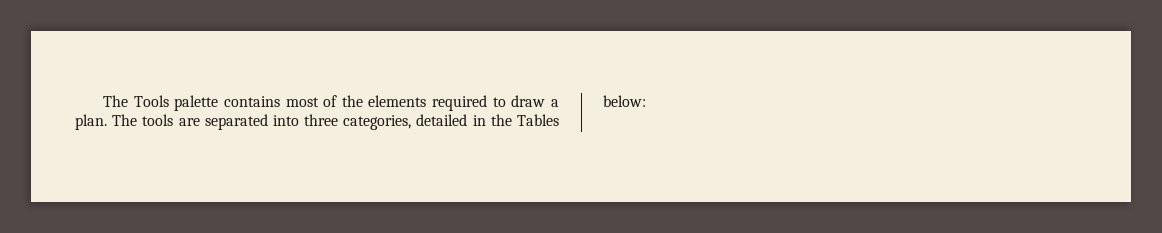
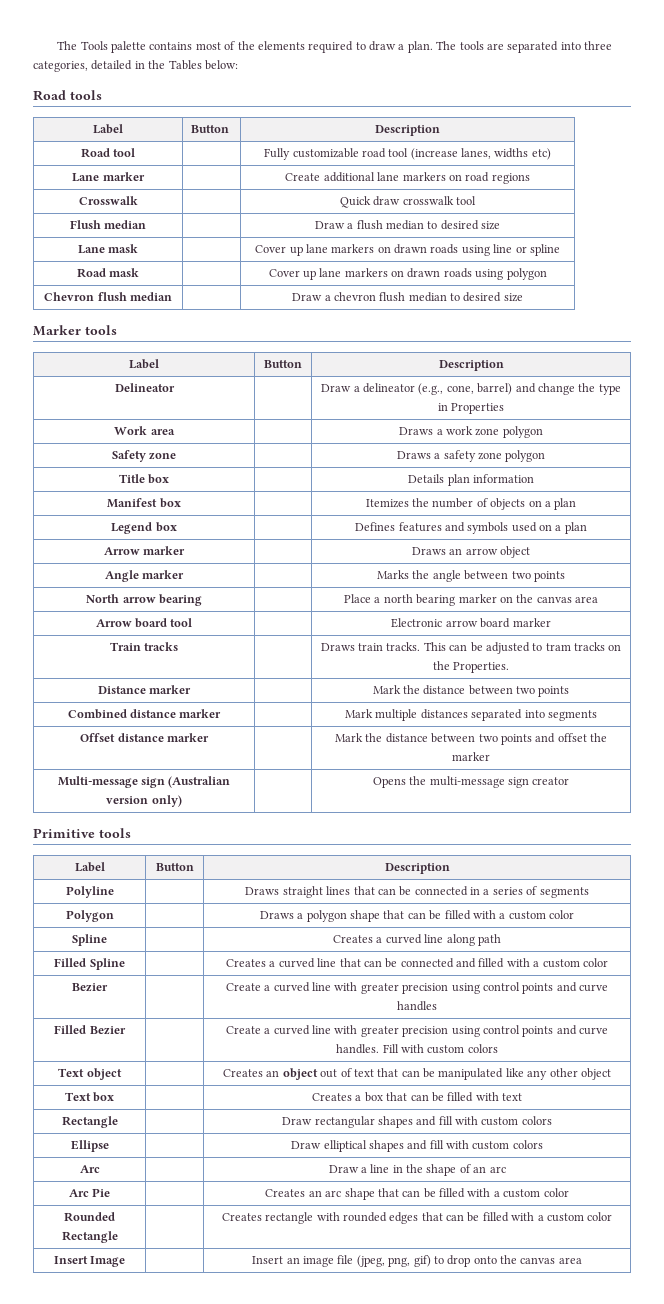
(646, 101) none -> [33,90,102,101] [93,124,123,134] [191,125,230,133] [375,125,440,136] [80,148,136,158] [264,148,551,160] [72,172,145,182] [285,172,530,184] [78,196,138,205] [339,196,477,208] [69,220,147,229] [314,220,501,230] [77,244,139,254] [255,244,560,256] [76,268,140,278] [268,268,547,280] [44,292,172,301] [292,292,523,302] [33,325,117,336] [129,359,159,369] [264,360,302,368] [438,360,504,371] [114,383,175,392] [321,383,621,395] [437,403,505,414] [114,426,175,435] [399,426,543,438] [111,450,177,462] [396,450,546,462] [118,474,170,484] [408,474,534,486] [107,498,181,508] [365,498,577,510] [111,522,177,534] [355,522,587,534] [103,546,186,555] [411,546,531,558] [104,570,185,582] [377,570,565,582] [86,594,202,606] [344,594,599,606] [95,618,193,628] [391,618,551,628] [109,642,179,651] [320,642,622,654] [432,661,510,673] [97,685,192,694] [372,685,570,697] [67,709,222,719] [345,709,597,721] [80,733,209,742] [335,733,608,745] [452,752,490,761] [57,776,231,788] [106,795,182,807] [372,776,570,788] [33,828,131,838] [74,862,105,872] [155,863,194,871] [384,863,450,874] [65,886,114,898] [245,886,589,898] [65,910,114,922] [259,910,575,922] [72,934,107,946] [333,934,501,946] [54,958,125,970] [226,958,608,968] [72,983,108,992] [225,982,609,994] [397,1001,437,1011] [54,1025,126,1035] [225,1025,609,1037] [336,1044,498,1054] [58,1068,122,1080] [223,1068,611,1080] [64,1092,115,1102] [312,1092,522,1102] [61,1116,118,1128] [282,1116,552,1128] [70,1140,109,1152] [291,1140,543,1152] [79,1165,100,1173] [328,1164,506,1176] [68,1188,111,1197] [265,1188,569,1200] [64,1212,115,1222] [61,1231,118,1243] [221,1212,613,1224] [53,1256,126,1267] [252,1255,582,1267] // Road tools // Label | Button | Description // Road tool | | Fully customizable road tool (increase lanes, widths etc) // Lane marker | | Create additional lane markers on road regions // Crosswalk | | Quick draw crosswalk tool // Flush median | | Draw a flush median to desired size // Lane mask | | Cover up lane markers on drawn roads using line or spline // Road mask | | Cover up lane markers on drawn roads using polygon // Chevron flush median | | Draw a chevron flush median to desired size // Marker tools // Label | Button | Description // Delineator | | Draw a delineator (e.g., cone, barrel) and change the type in Properties // Work area | | Draws a work zone polygon // Safety zone | | Draws a safety zone polygon // Title box | | Details plan information // Manifest box | | Itemizes the number of objects on a plan // Legend box | | Defines features and symbols used on a plan // Arrow marker | | Draws an arrow object // Angle marker | | Marks the angle between two points // North arrow bearing | | Place a north bearing marker on the canvas area // Arrow board tool | | Electronic arrow board marker // Train tracks | | Draws train tracks. This can be adjusted to tram tracks on the Properties. // Distance marker | | Mark the distance between two points // Combined distance marker | | Mark multiple distances separated into segments // Offset distance marker | | Mark the distance between two points and offset the marker // Multi-message sign (Australian version only) | | Opens the multi-message sign creator // Primitive tools // Label | Button | Description // Polyline | | Draws straight lines that can be connected in a series of segments // Polygon | | Draws a polygon shape that can be filled with a custom color // Spline | | Creates a curved line along path // Filled Spline | | Creates a curved line that can be connected and filled with a custom color // Bezier | | Create a curved line with greater precision using control points and curve handles // Filled Bezier | | Create a curved line with greater precision using control points and curve handles. Fill with custom colors // Text object | | Creates an object out of text that can be manipulated like any other object // Text box | | Creates a box that can be filled with text // Rectangle | | Draw rectangular shapes and fill with custom colors // Ellipse | | Draw elliptical shapes and fill with custom colors // Arc | | Draw a line in the shape of an arc // Arc Pie | | Creates an arc shape that can be filled with a custom color // Rounded Rectangle | | Creates rectangle with rounded edges that can be filled with a custom color // Insert Image | | Insert an image file (jpeg, png, gif) to drop onto the canvas area

